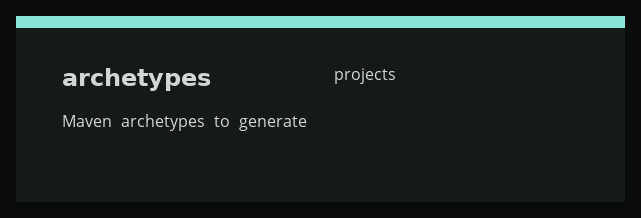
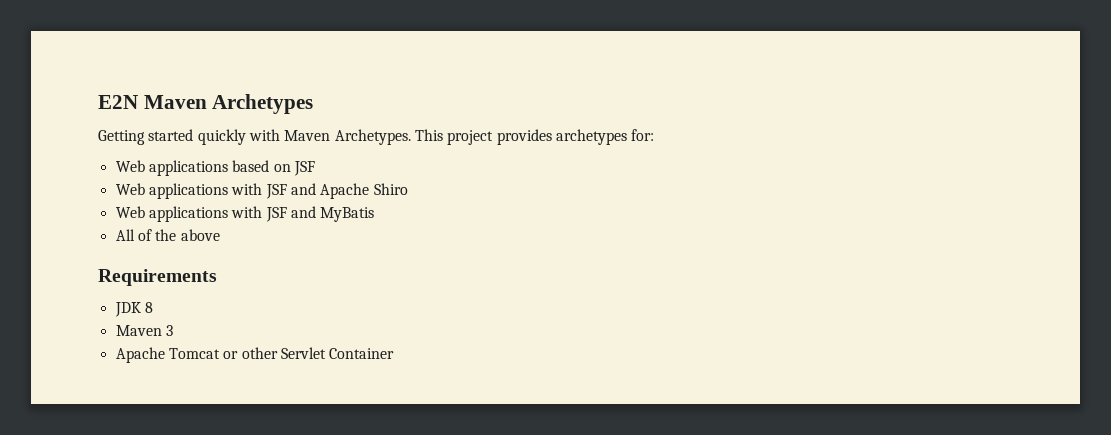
[62,68,211,91] [62,114,307,131] [334,68,396,84] archetypes // Maven archetypes to generate projects -> [98,94,314,114] [98,129,655,145] [115,160,315,176] [115,183,408,199] [115,206,375,222] [115,229,220,241] [98,269,217,286] [114,302,153,317] [115,325,173,336] [115,347,395,363] E2N Maven Archetypes // Getting started quickly with Maven Archetypes. This project provides archetypes for: // Web applications based on JSF // Web applications with JSF and Apache Shiro // Web applications with JSF and MyBatis // All of the above // Requirements // JDK 8 // Maven 3 // Apache Tomcat or other Servlet Container

